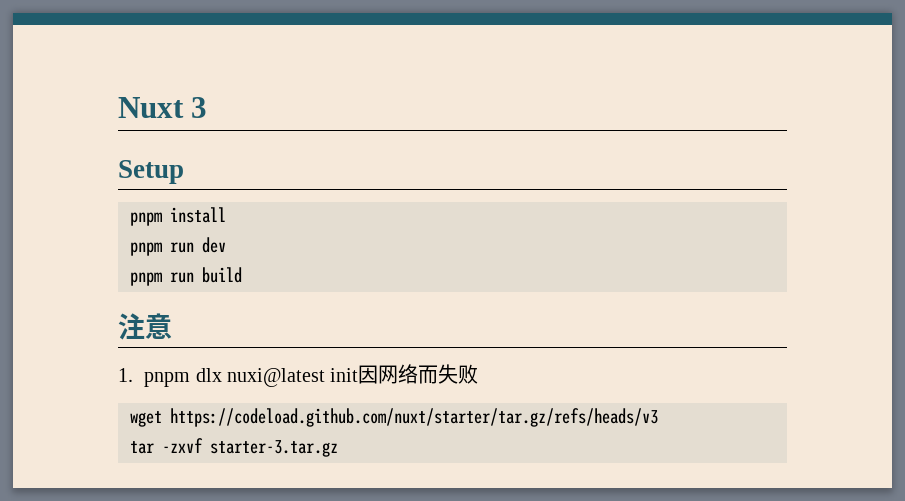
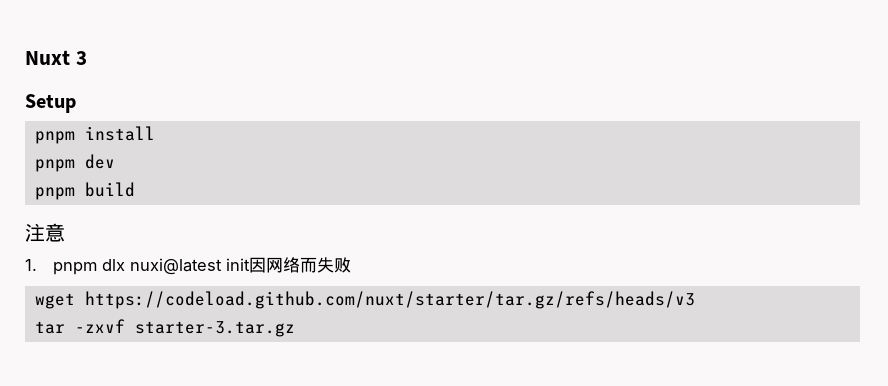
[170,242,194,253] run -> (75, 165) none
[170,272,194,283] run -> (75, 193) none

